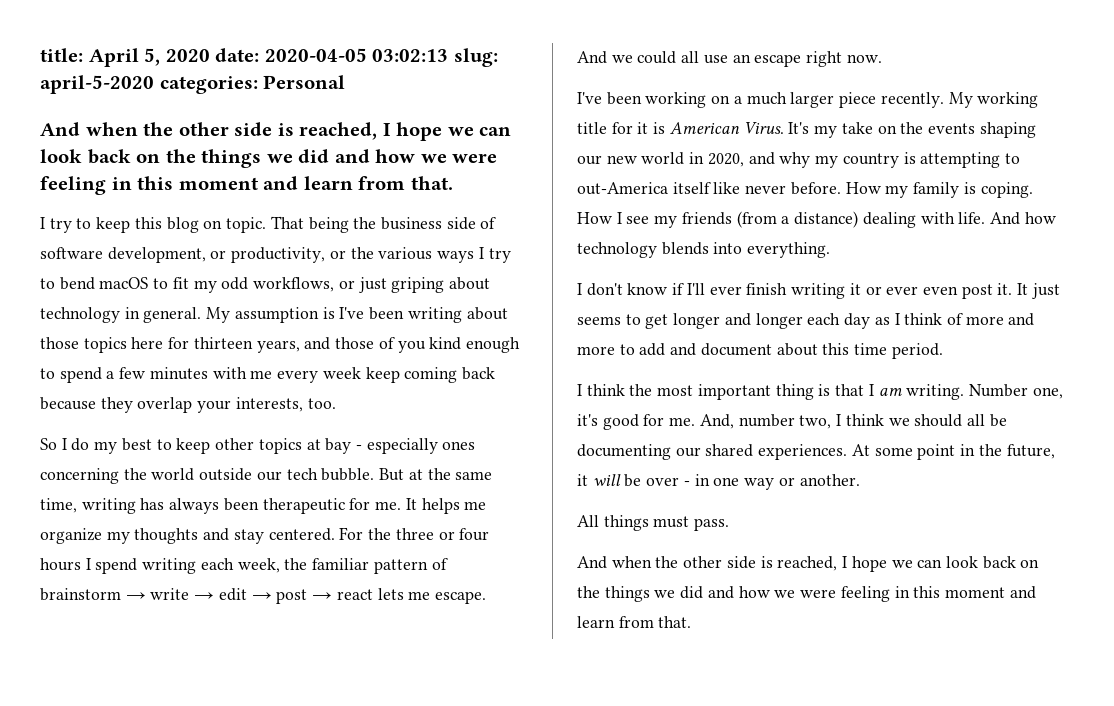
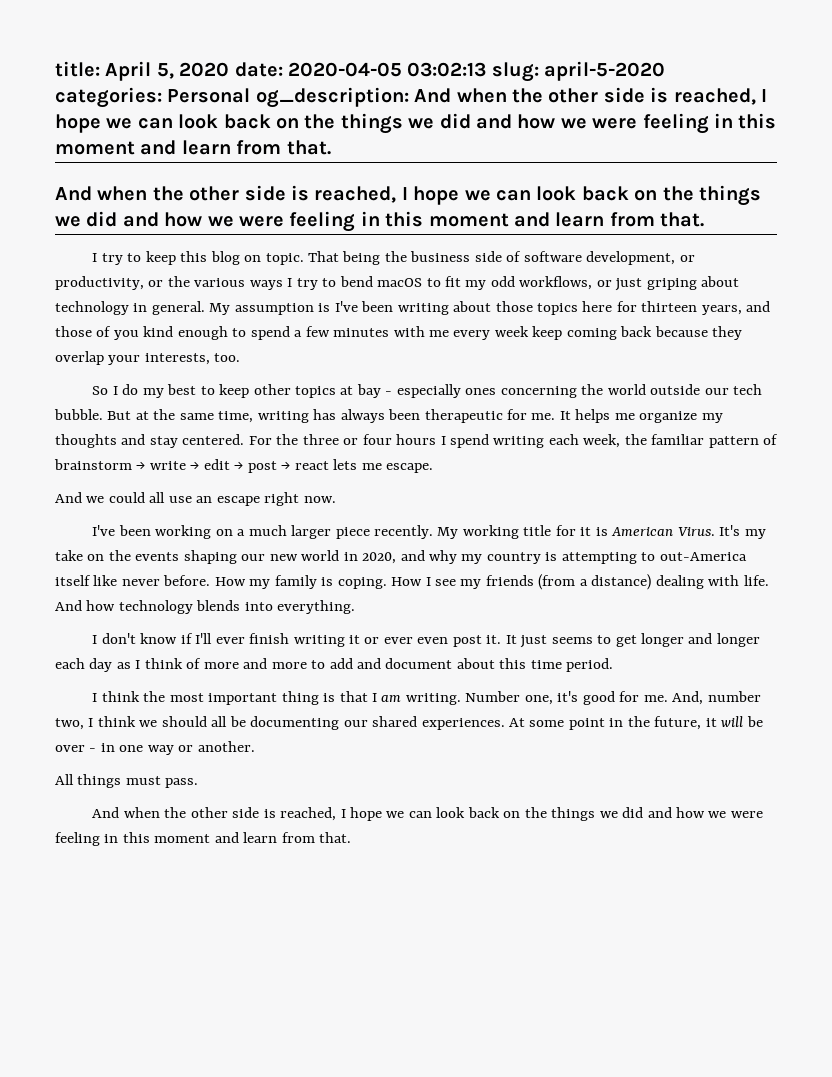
(346, 82) none -> [255,87,767,108] [55,113,777,134] [55,140,331,155] og_description: And when the other side is reached, I hope we can look back on the things we did and how we were feeling in this moment and learn from that.

